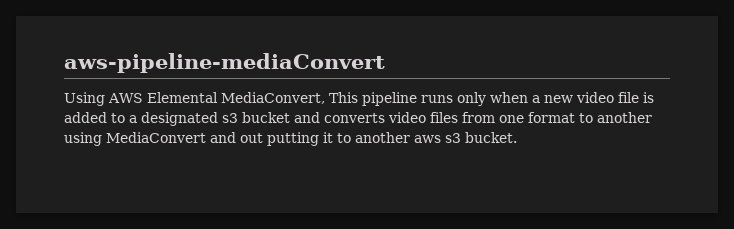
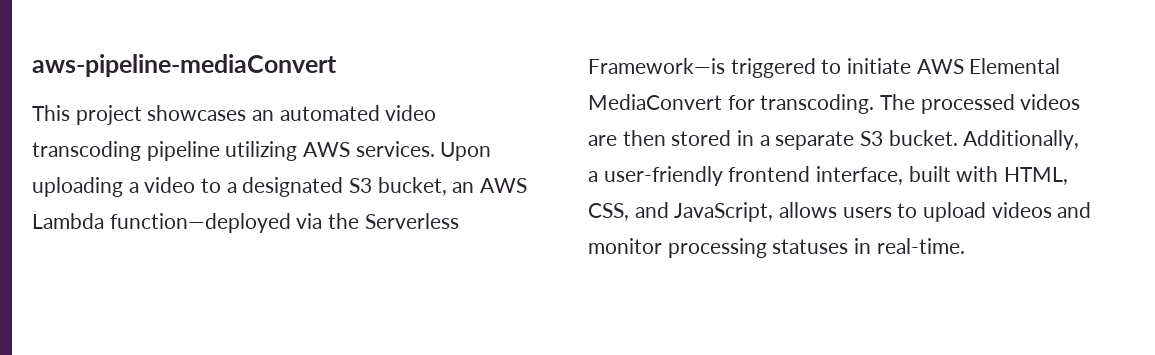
[64,92,654,106] [64,112,652,126] [64,132,517,146] Using AWS Elemental MediaConvert, This pipeline runs only when a new video file is added to a designated s3 bucket and converts video files from one format to another using MediaConvert and out putting it to another aws s3 bucket. -> [32,105,437,125] [32,141,492,161] [32,177,528,197] [32,213,459,233] [588,58,1061,78] [588,94,1081,114] [588,130,1080,150] [588,166,1069,186] [588,202,1092,222] [588,238,965,258] This project showcases an automated video transcoding pipeline utilizing AWS services. Upon uploading a video to a designated S3 bucket, an AWS Lambda function—deployed via the Serverless Framework—is triggered to initiate AWS Elemental MediaConvert for transcoding. The processed videos are then stored in a separate S3 bucket. Additionally, a user-friendly frontend interface, built with HTML, CSS, and JavaScript, allows users to upload videos and monitor processing statuses in real-time.

